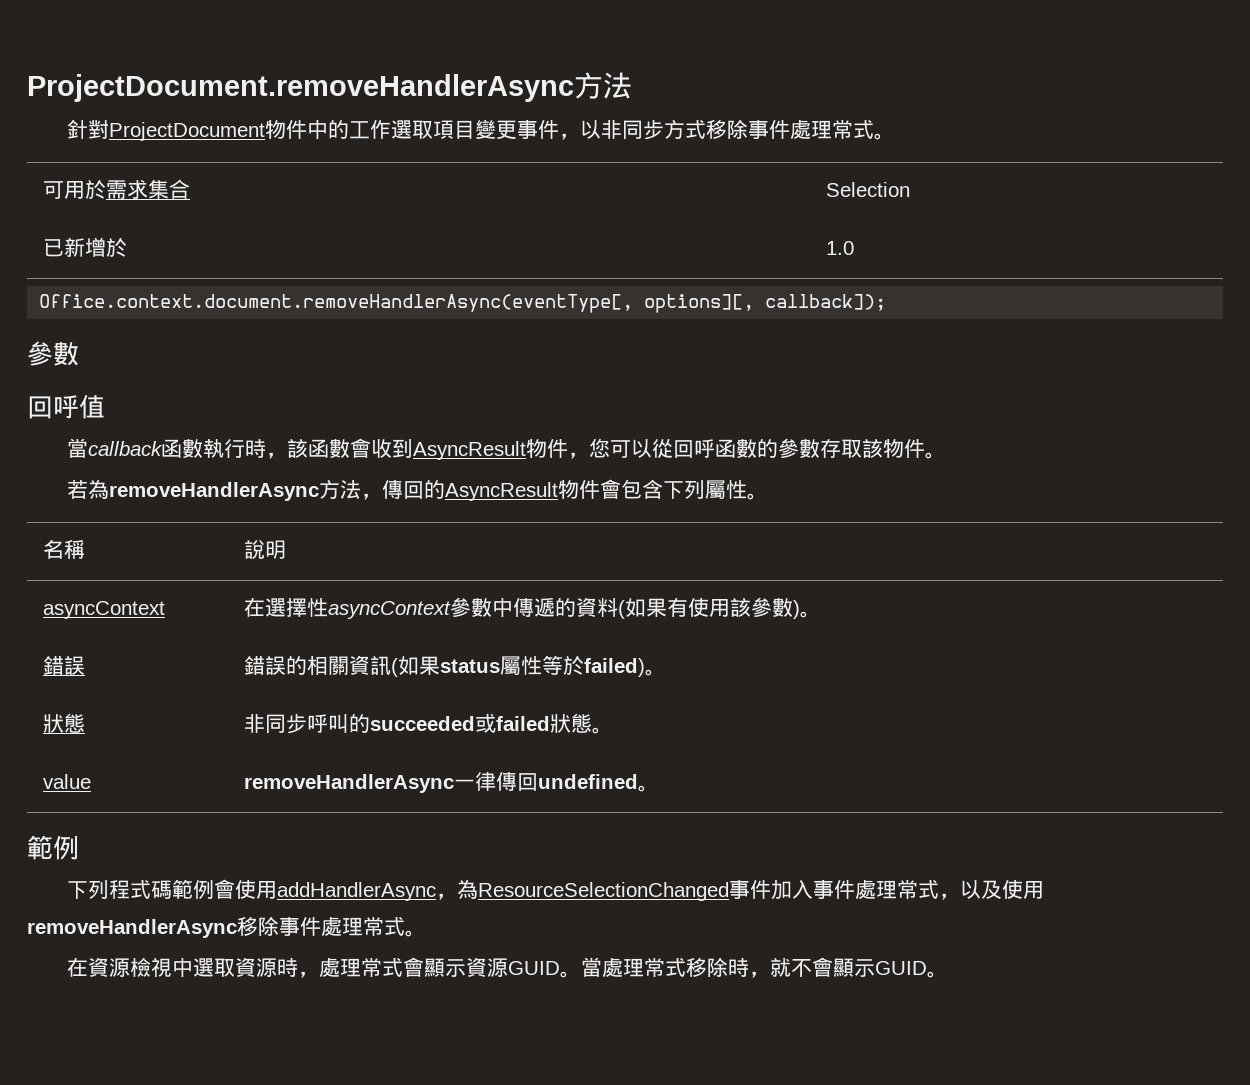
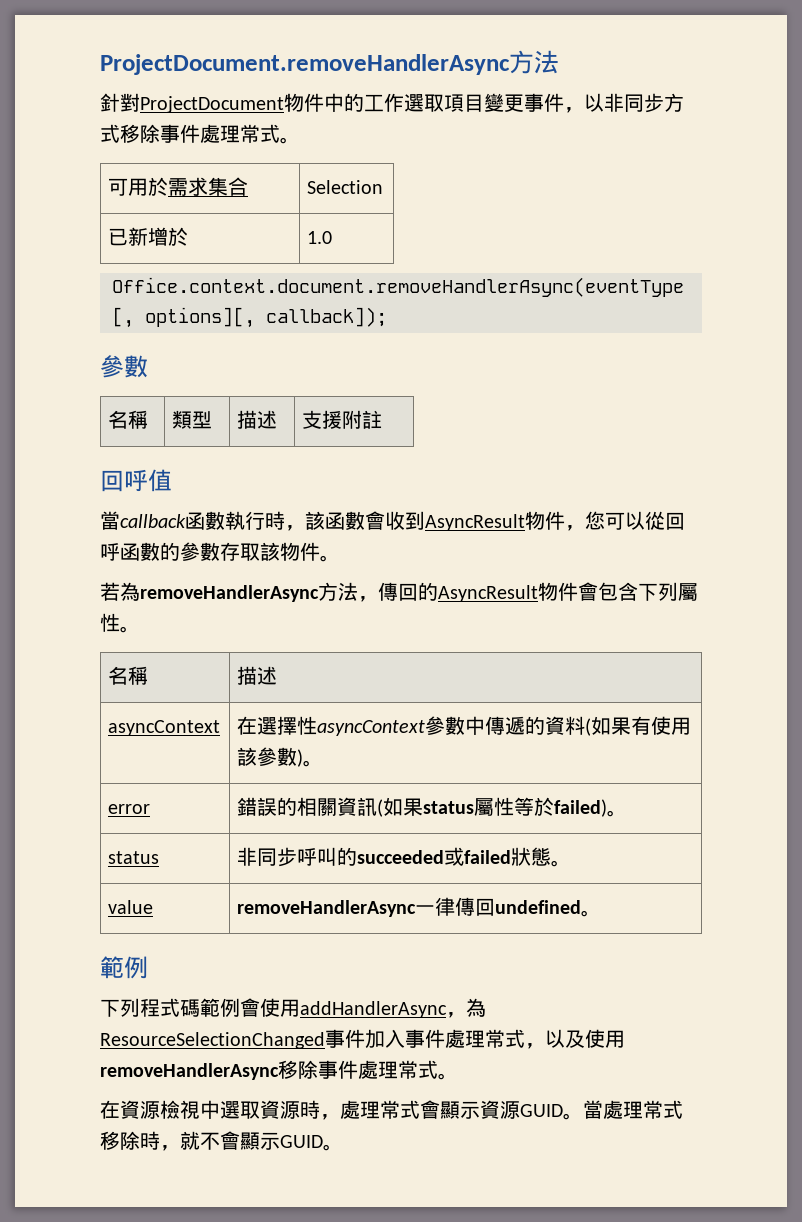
(79, 353) none -> [108,410,149,429] [172,410,213,429] [237,410,278,429] [302,410,383,429] // 名稱 | 類型 | 描述 | 支援附註
[244,540,287,559] 說明 -> [237,666,278,685] 描述
[43,656,86,675] 錯誤 -> [108,804,151,814] error
[43,713,86,733] 狀態 -> [108,851,160,864] status

